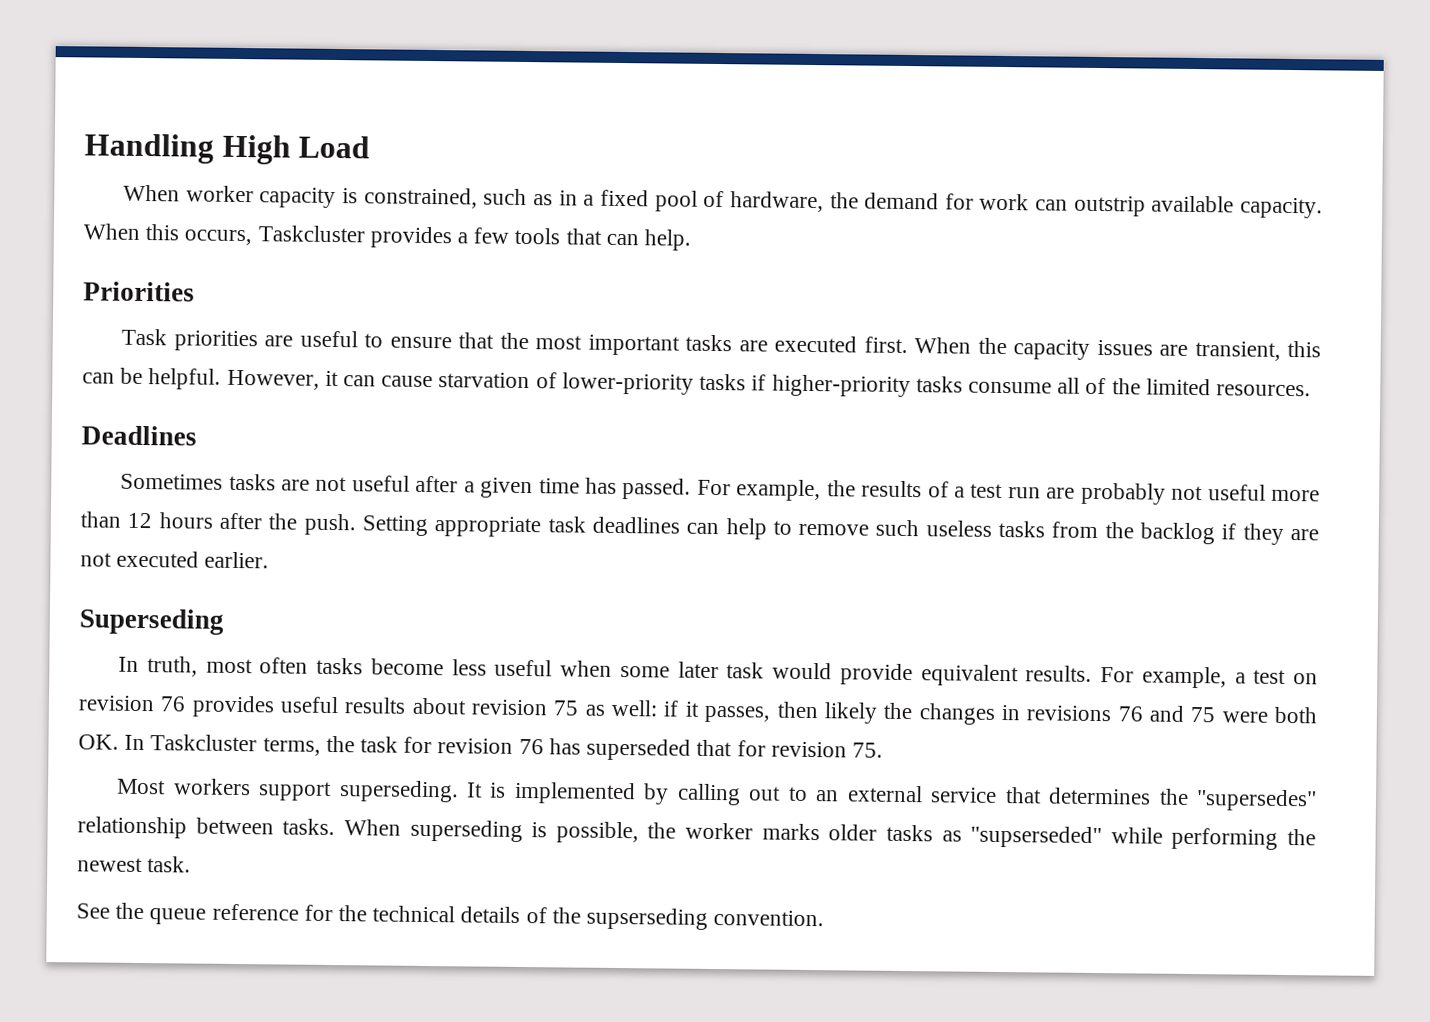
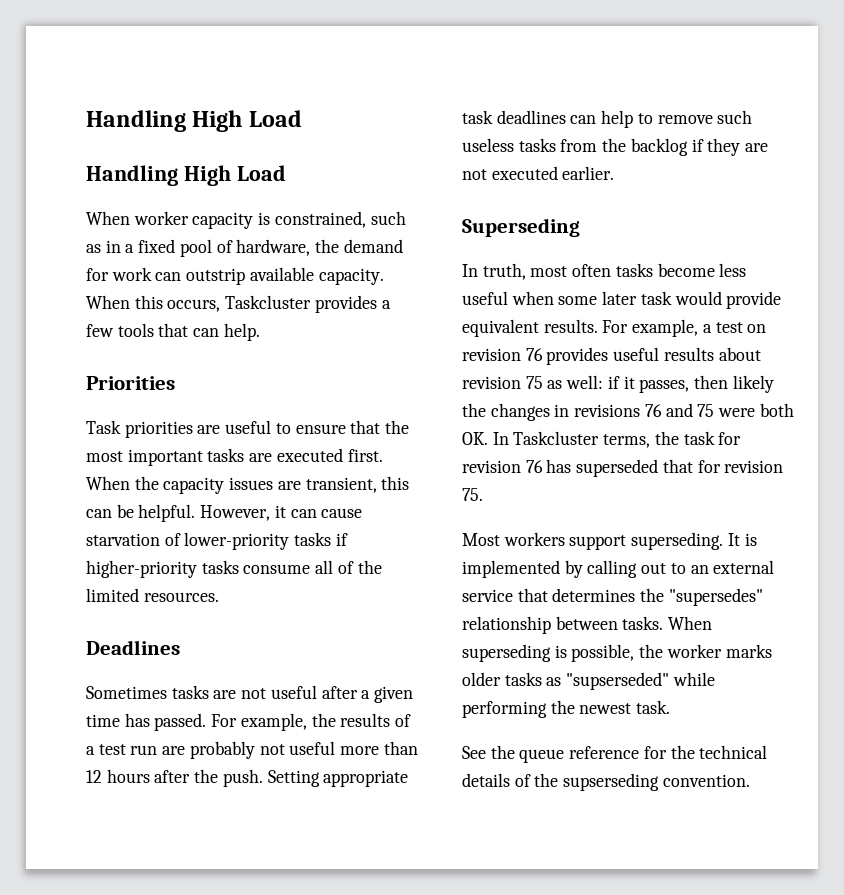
[84,133,371,165] Handling High Load -> [86,110,302,132] [86,165,286,186] Handling High Load // Handling High Load

